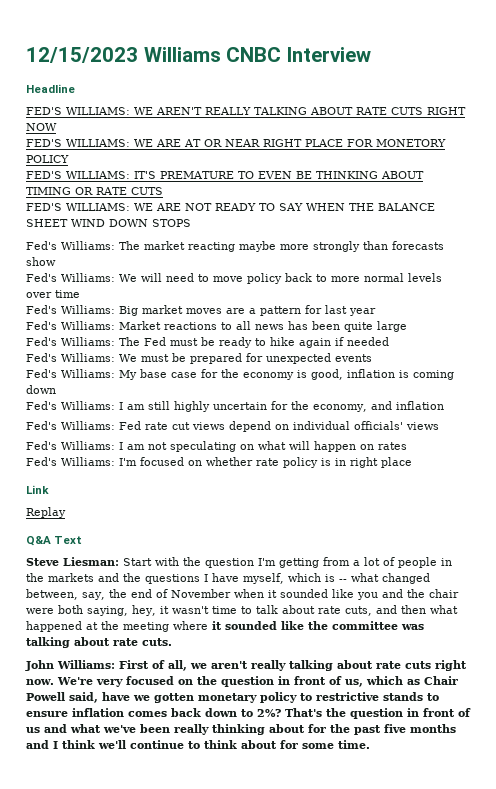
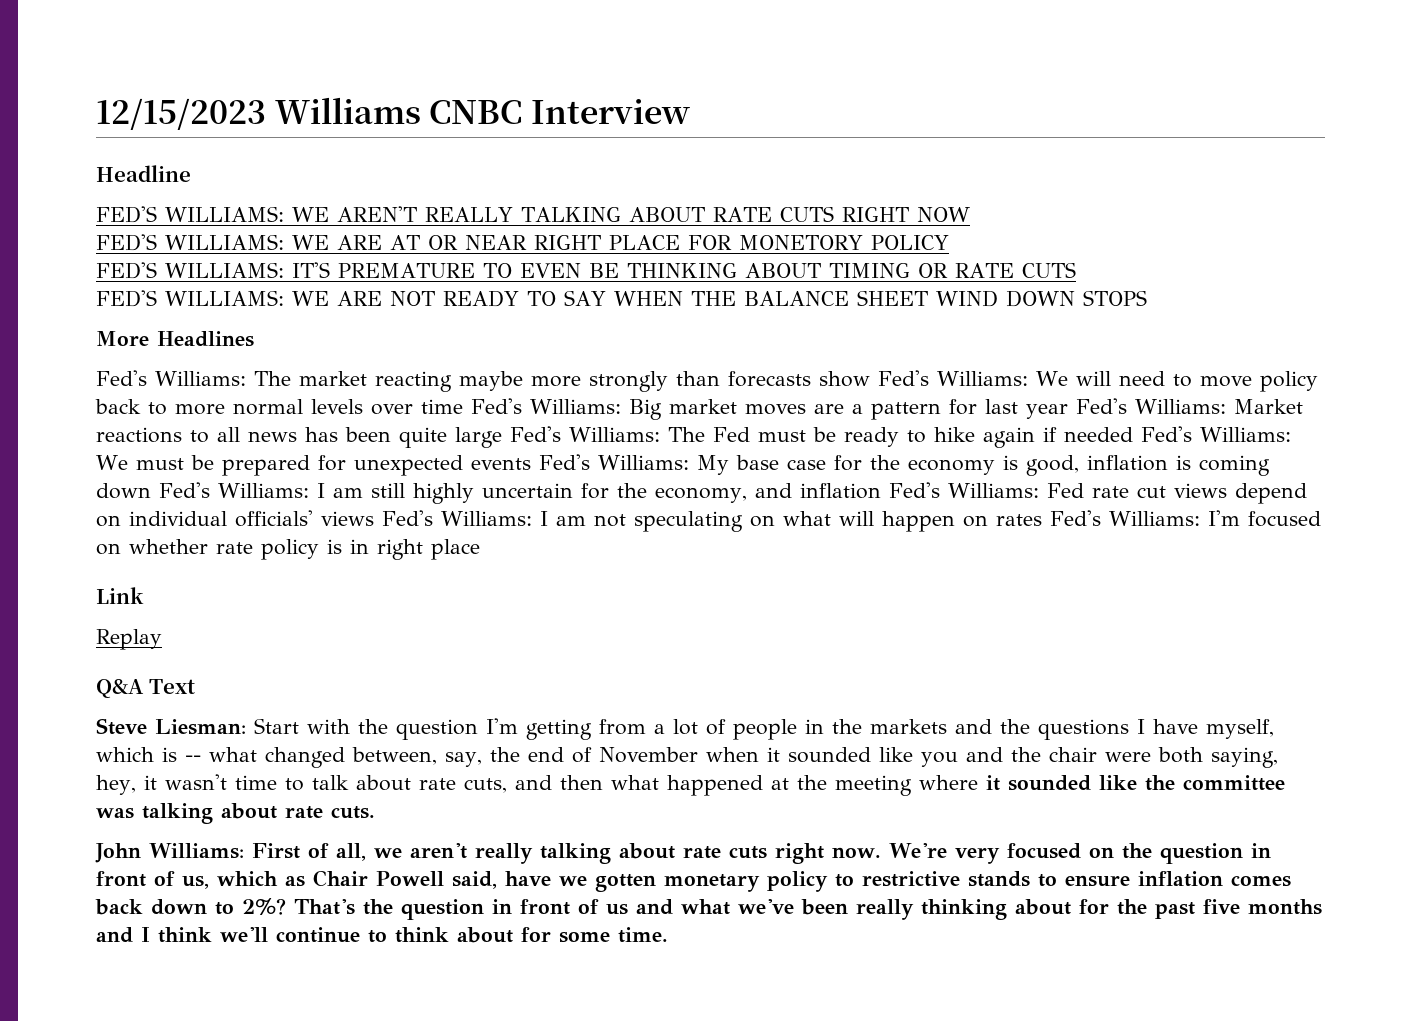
(191, 223) none -> [96,331,254,347] // More Headlines
(56, 261) // -> (870, 379) none
(80, 294) // -> (463, 406) none
(376, 312) // -> (1068, 411) none
(407, 326) // -> (502, 437) none
(389, 341) // -> (1133, 434) none
(372, 358) // -> (531, 464) none
(56, 389) // -> (151, 491) none
(444, 405) // -> (881, 491) none
(439, 426) // -> (374, 518) none
(407, 446) // -> (1042, 520) none

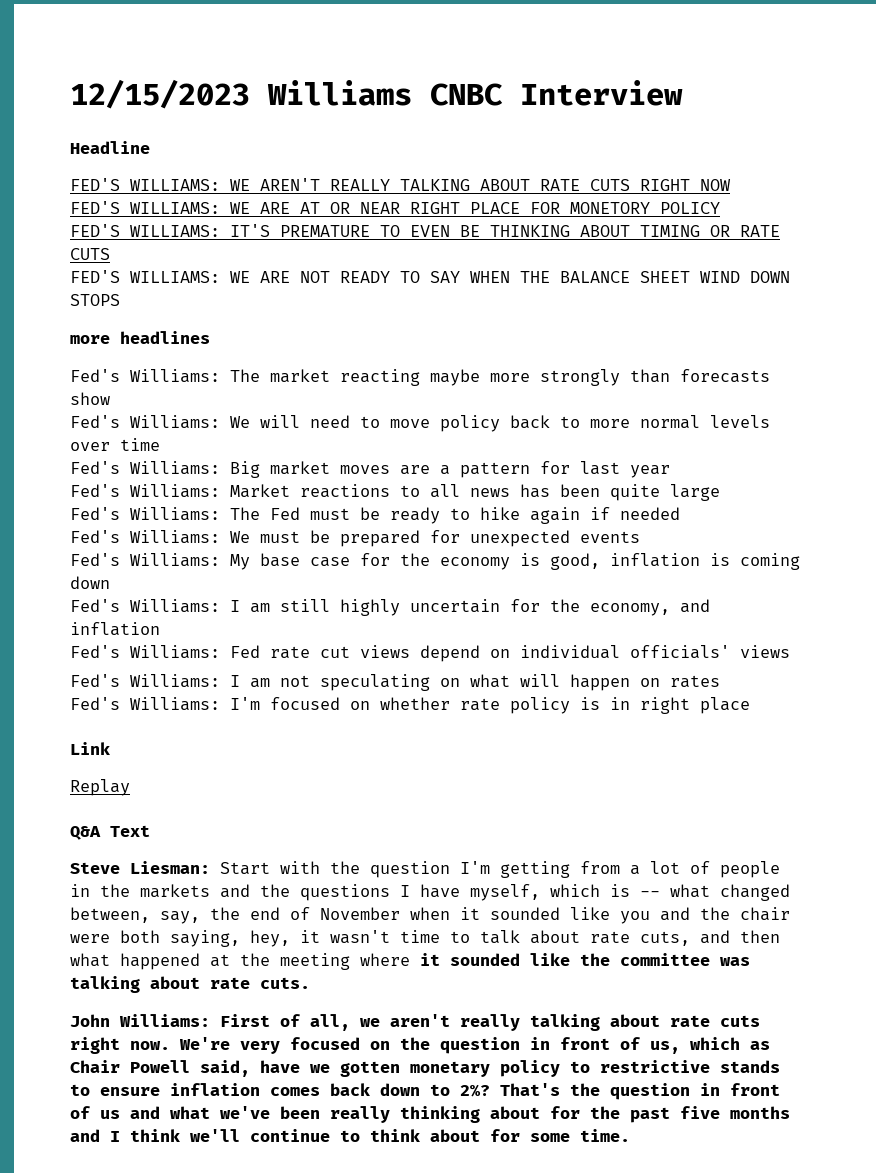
[96,331,254,347] More Headlines -> [70,331,210,344] more headlines
(870, 379) none -> (110, 398) //
(463, 406) none -> (160, 444) //
(1068, 411) none -> (670, 471) //
(502, 437) none -> (720, 492) //
(1133, 434) none -> (680, 513) //
(531, 464) none -> (640, 537) //
(151, 491) none -> (110, 582) //
(881, 491) none -> (160, 629) //
(374, 518) none -> (790, 651) //
(1042, 520) none -> (720, 681) //

